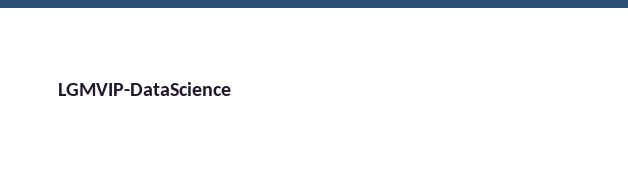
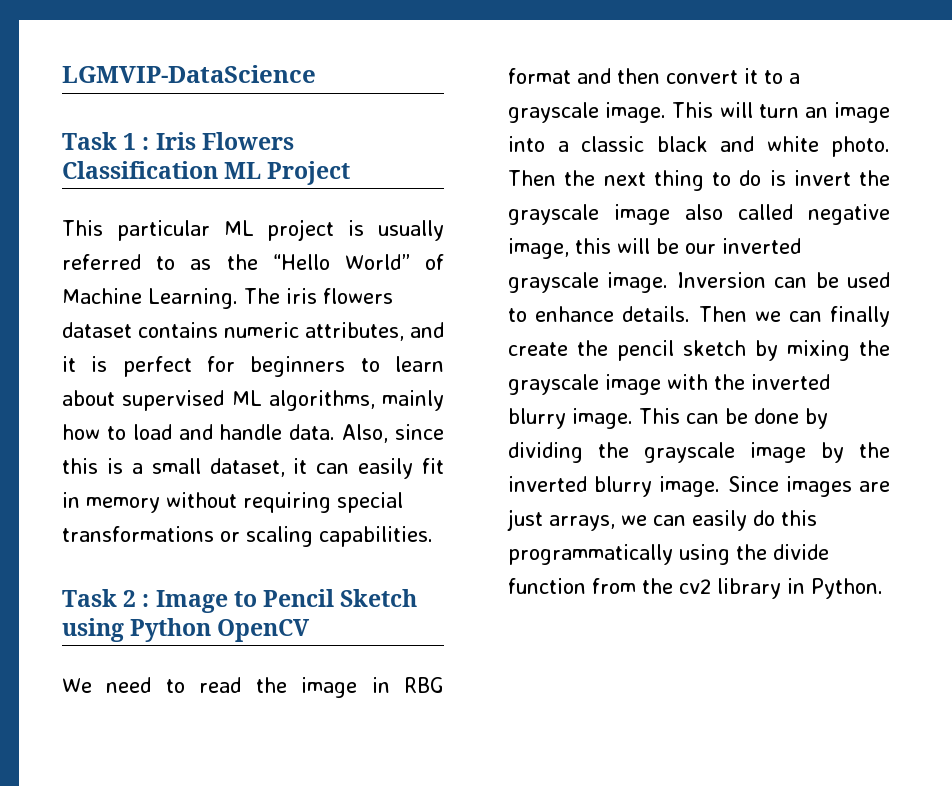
(231, 89) none -> [62,132,294,150] [62,161,351,185] [62,219,445,241] [62,254,444,270] [62,288,393,309] [62,322,444,341] [62,356,444,377] [62,390,444,411] [62,424,444,443] [62,458,444,479] [62,492,403,513] [62,526,433,547] [62,589,418,613] [62,618,311,642] [62,677,444,698] [508,68,800,84] [508,102,890,123] [508,136,890,157] [508,170,890,191] [508,204,890,225] [508,238,801,259] [508,272,890,293] [508,306,890,327] [508,340,890,361] [508,374,830,395] [508,408,828,429] [508,442,890,463] [508,476,890,497] [507,509,817,531] [508,544,829,565] [508,578,883,599] // Task 1 : Iris Flowers Classification ML Project // This particular ML project is usually referred to as the “Hello World” of Machine Learning. The iris flowers dataset contains numeric attributes, and it is perfect for beginners to learn about supervised ML algorithms, mainly how to load and handle data. Also, since this is a small dataset, it can easily fit in memory without requiring special transformations or scaling capabilities. // Task 2 : Image to Pencil Sketch using Python OpenCV // We need to read the image in RBG format and then convert it to a grayscale image. This will turn an image into a classic black and white photo. Then the next thing to do is invert the grayscale image also called negative image, this will be our inverted grayscale image. Inversion can be used to enhance details. Then we can finally create the pencil sketch by mixing the grayscale image with the inverted blurry image. This can be done by dividing the grayscale image by the inverted blurry image. Since images are just arrays, we can easily do this programmatically using the divide function from the cv2 library in Python.

